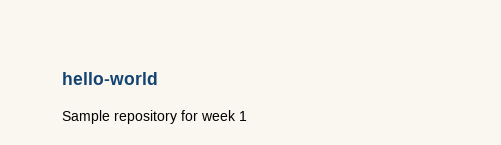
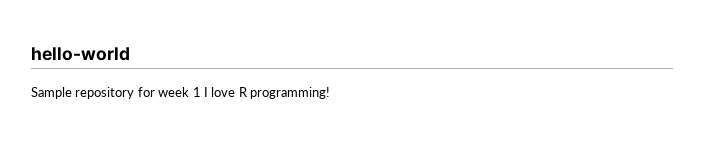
(247, 116) none -> [203,87,330,99] I love R programming!

